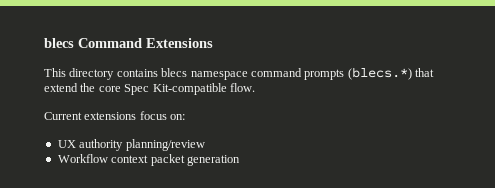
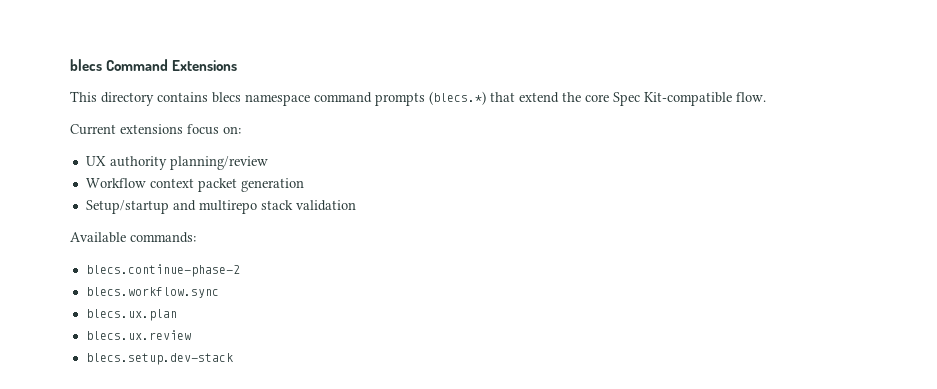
(240, 160) none -> [85,200,356,214] [70,232,196,243] [85,264,240,277] [85,287,219,298] [85,309,177,321] [85,330,191,340] [85,353,233,365] // Setup/startup and multirepo stack validation // Available commands: // blecs.continue-phase-2 // blecs.workflow.sync // blecs.ux.plan // blecs.ux.review // blecs.setup.dev-stack

